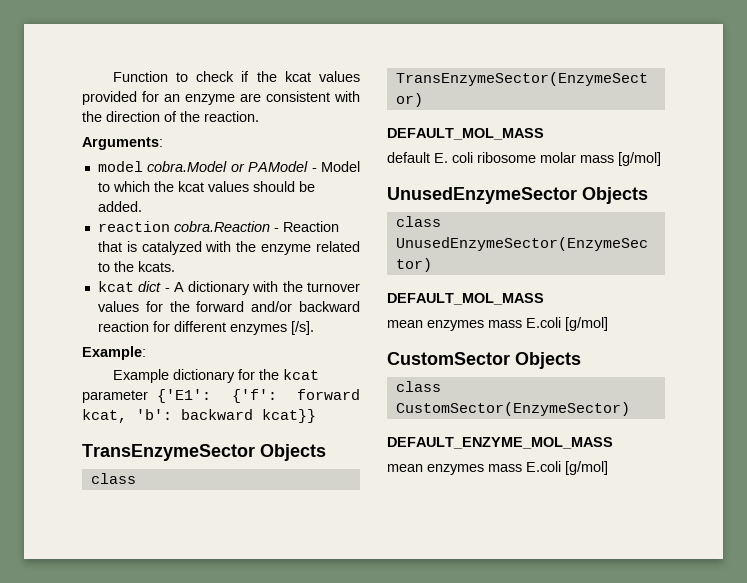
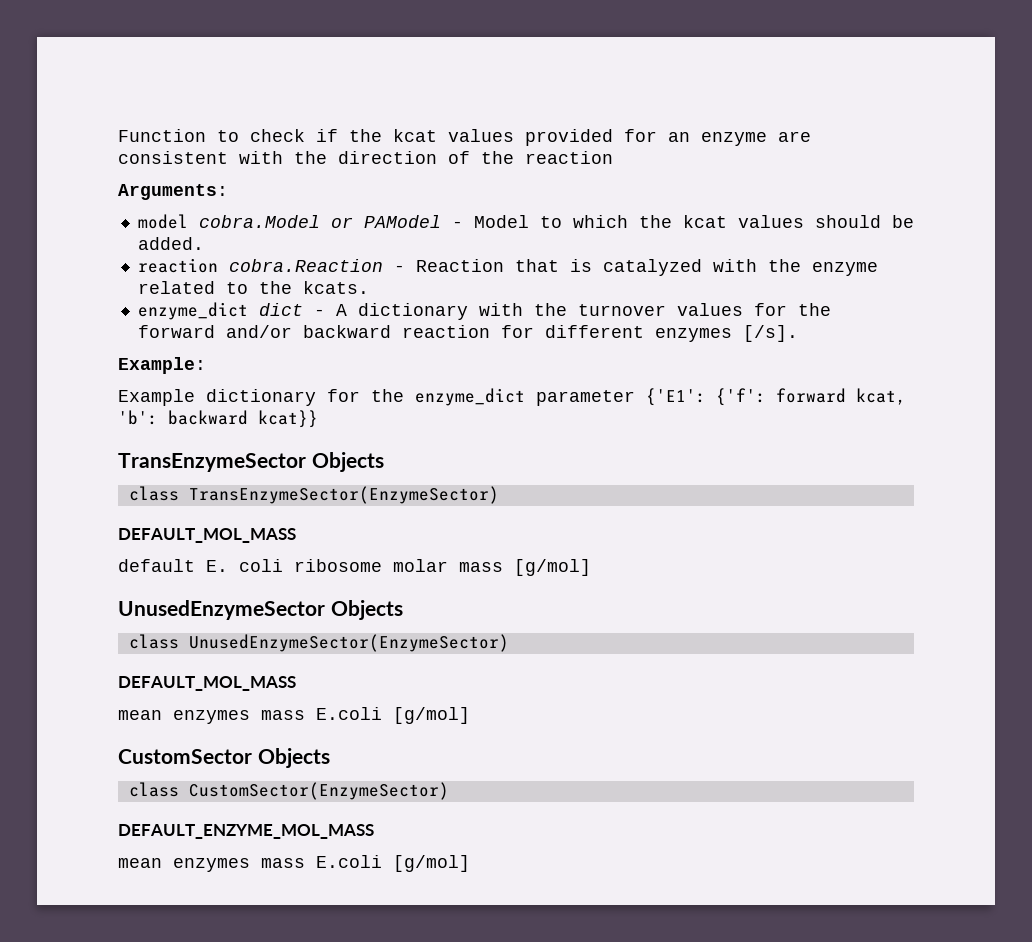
[204,111,259,122] reaction. -> [525,151,613,164] reaction
[97,281,134,292] kcat -> [137,302,248,320] enzyme_dict
[282,369,319,380] kcat -> [415,388,525,406] enzyme_dict

